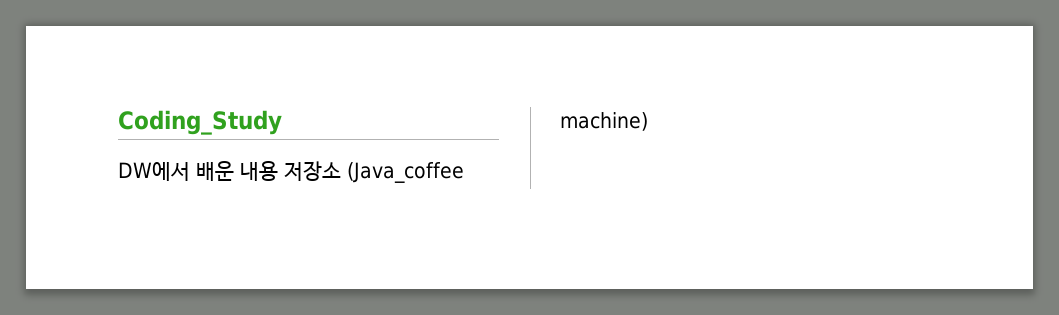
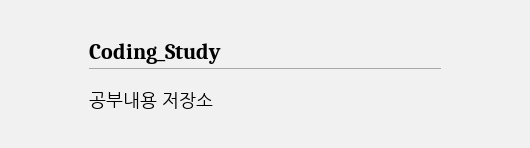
[118,161,464,183] [560,112,648,131] DW에서 배운 내용 저장소 (Java_coffee machine) -> [89,92,213,109] 공부내용 저장소

